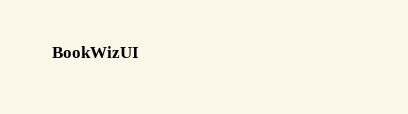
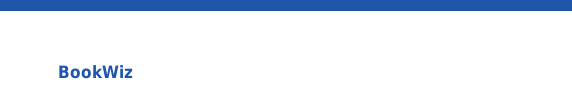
[52,46,139,58] BookWizUI -> [58,65,133,79] BookWiz

